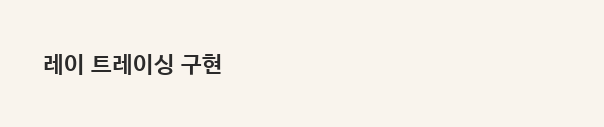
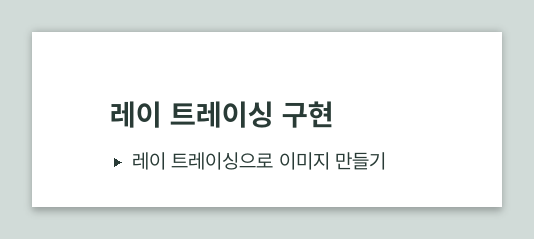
(224, 64) none -> [132,152,387,170] // 레이 트레이싱으로 이미지 만들기

